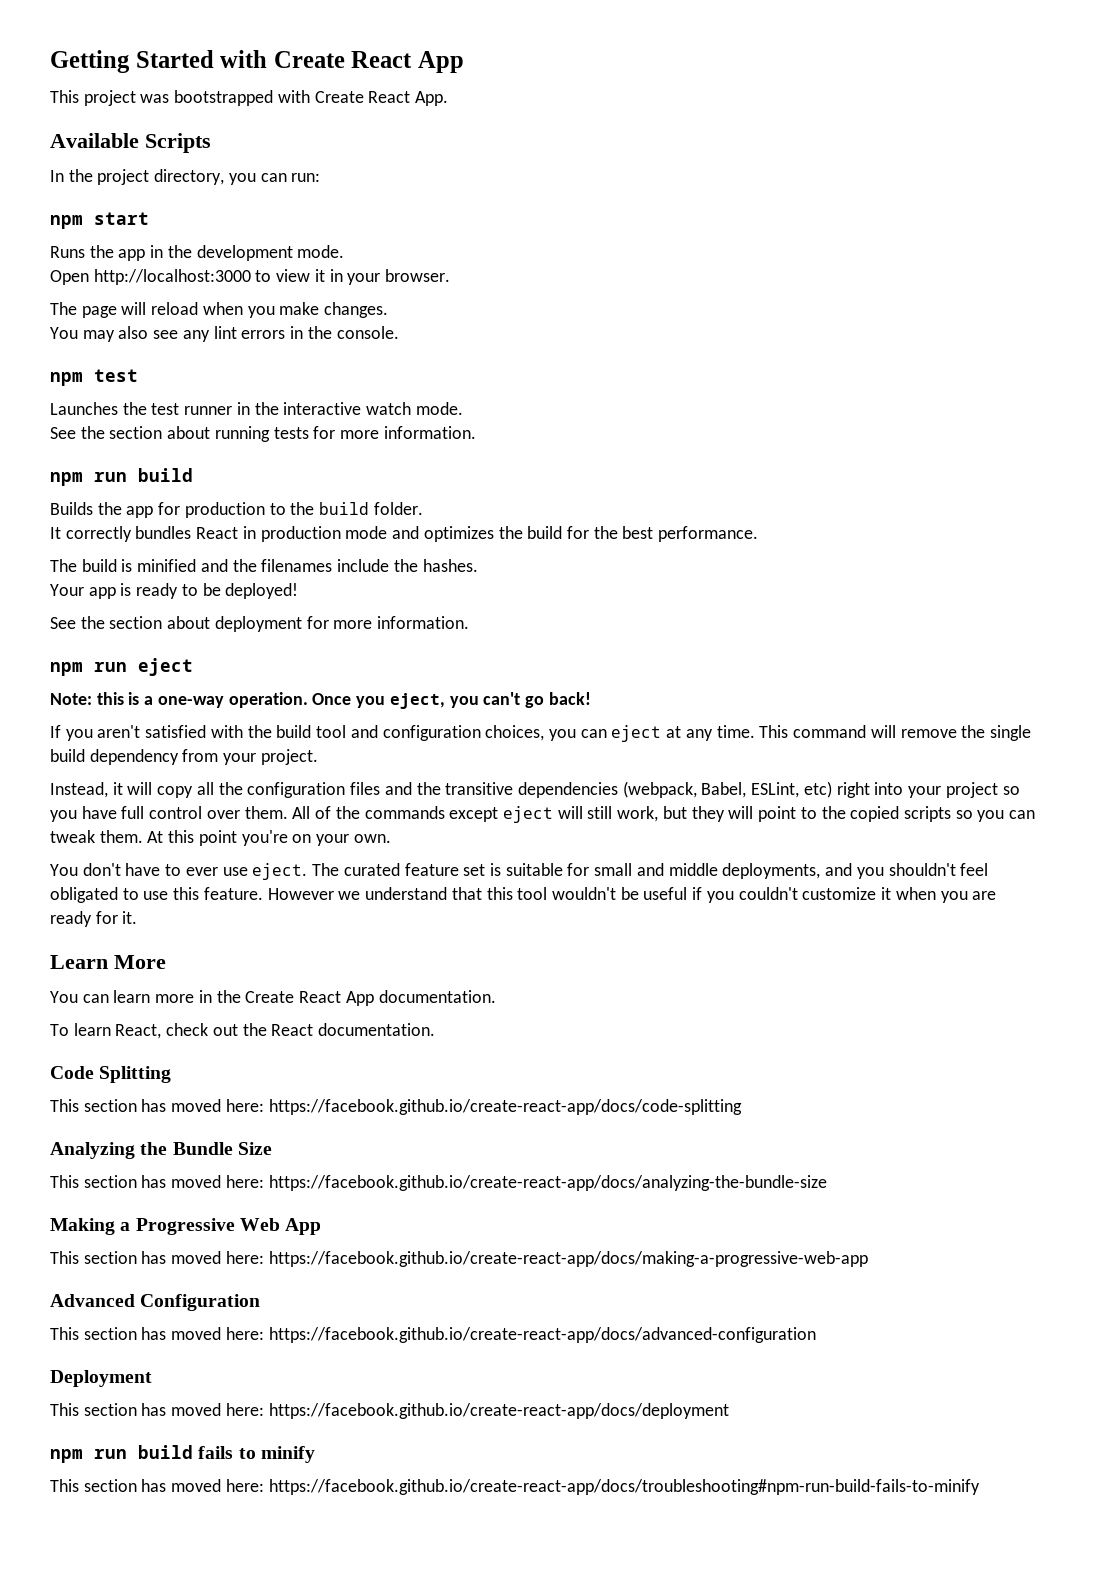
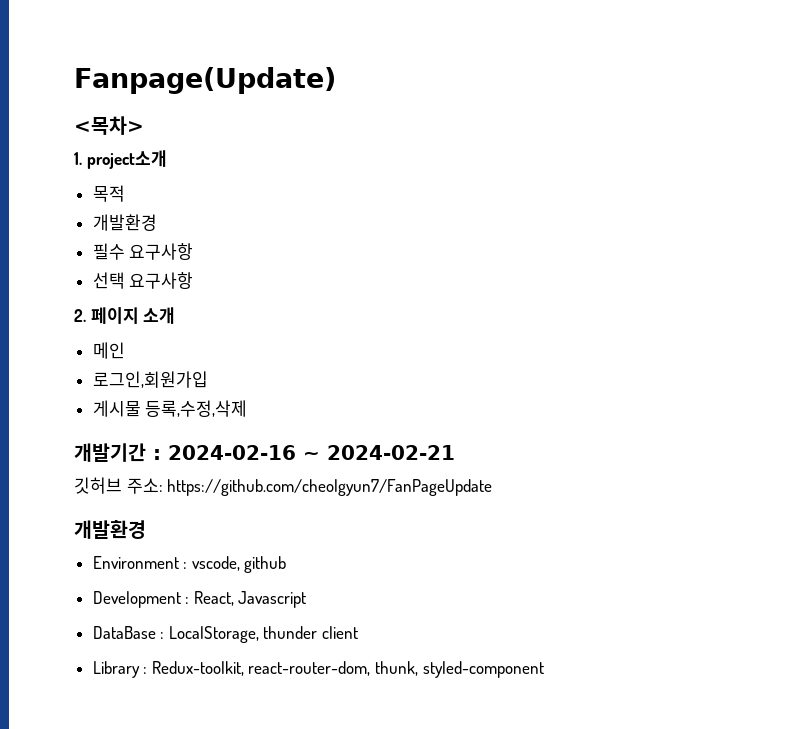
[50,50,465,73] [50,90,449,106] [50,133,211,153] [50,169,321,185] [50,212,149,229] [50,245,345,261] [50,269,451,285] [50,302,389,318] [50,326,399,342] [50,369,138,386] [50,402,463,415] [50,426,476,442] [50,468,193,486] [50,502,423,518] [50,526,759,542] [50,559,478,572] [50,583,299,599] [50,616,470,632] [50,658,193,676] [50,692,591,709] [50,725,1031,742] [50,749,318,765] [50,781,1020,798] [50,806,1036,823] [50,830,391,846] [50,863,989,880] [50,887,997,903] [50,911,138,927] [50,955,166,969] [50,990,496,1006] [50,1023,436,1039] [50,1066,172,1083] [50,1099,742,1115] [50,1142,272,1159] [50,1175,827,1191] [50,1218,322,1235] [50,1251,868,1267] [50,1294,261,1311] [50,1327,816,1343] [50,1370,152,1387] [50,1403,729,1419] [50,1445,315,1463] [50,1479,980,1495] Getting Started with Create React App // This project was bootstrapped with Create React App. // Available Scripts // In the project directory, you can run: // npm start // Runs the app in the development mode. // Open http://localhost:3000 to view it in your browser. // The page will reload when you make changes. // You may also see any lint errors in the console. // npm test // Launches the test runner in the interactive watch mode. // See the section about running tests for more information. // npm run build // Builds the app for production to the build folder. // It correctly bundles React in production mode and optimizes the build for the best performance. // The build is minified and the filenames include the hashes. // Your app is ready to be deployed! // See the section about deployment for more information. // npm run eject // Note: this is a one-way operation. Once you eject, you can't go back! // If you aren't satisfied with the build tool and configuration choices, you can eject at any time. This command will remove the single build dependency from your project. // Instead, it will copy all the configuration files and the transitive dependencies (webpack, Babel, ESLint, etc) right into your project so you have full control over them. All of the commands except eject will still work, but they will point to the copied scripts so you can tweak them. At this point you're on your own. // You don't have to ever use eject. The curated feature set is suitable for small and middle deployments, and you shouldn't feel obligated to use this feature. However we understand that this tool wouldn't be useful if you couldn't customize it when you are ready for it. // Learn More // You can learn more in the Create React App documentation. // To learn React, check out the React documentation. // Code Splitting // This section has moved here: https://facebook.github.io/create-react-app/docs/code-splitting // Analyzing the Bundle Size // This section has moved here: https://facebook.github.io/create-react-app/docs/analyzing-the-bundle-size // Making a Progressive Web App // This section has moved here: https://facebook.github.io/create-react-app/docs/making-a-progressive-web-app // Advanced Configuration // This section has moved here: https://facebook.github.io/create-react-app/docs/advanced-configuration // Deployment // This section has moved here: https://facebook.github.io/create-react-app/docs/deployment // npm run build fails to minify // This section has moved here: https://facebook.github.io/create-react-app/docs/troubleshooting#npm-run-build-fails-to-minify -> [74,67,336,94] [74,116,144,135] [74,150,167,169] [92,185,125,202] [92,214,157,231] [92,243,194,260] [92,272,194,289] [74,307,176,324] [92,342,125,359] [92,371,208,388] [92,400,248,417] [74,443,455,462] [74,477,493,496] [74,520,146,539] [92,556,287,573] [92,591,307,608] [92,626,359,643] [92,661,544,678] Fanpage(Update) // <목차> // 1. project소개 // 목적 // 개발환경 // 필수 요구사항 // 선택 요구사항 // 2. 페이지 소개 // 메인 // 로그인,회원가입 // 게시물 등록,수정,삭제 // 개발기간 : 2024-02-16 ~ 2024-02-21 // 깃허브 주소: https://github.com/cheolgyun7/FanPageUpdate // 개발환경 // Environment : vscode, github // Development : React, Javascript // DataBase : LocalStorage, thunder client // Library : Redux-toolkit, react-router-dom, thunk, styled-component

